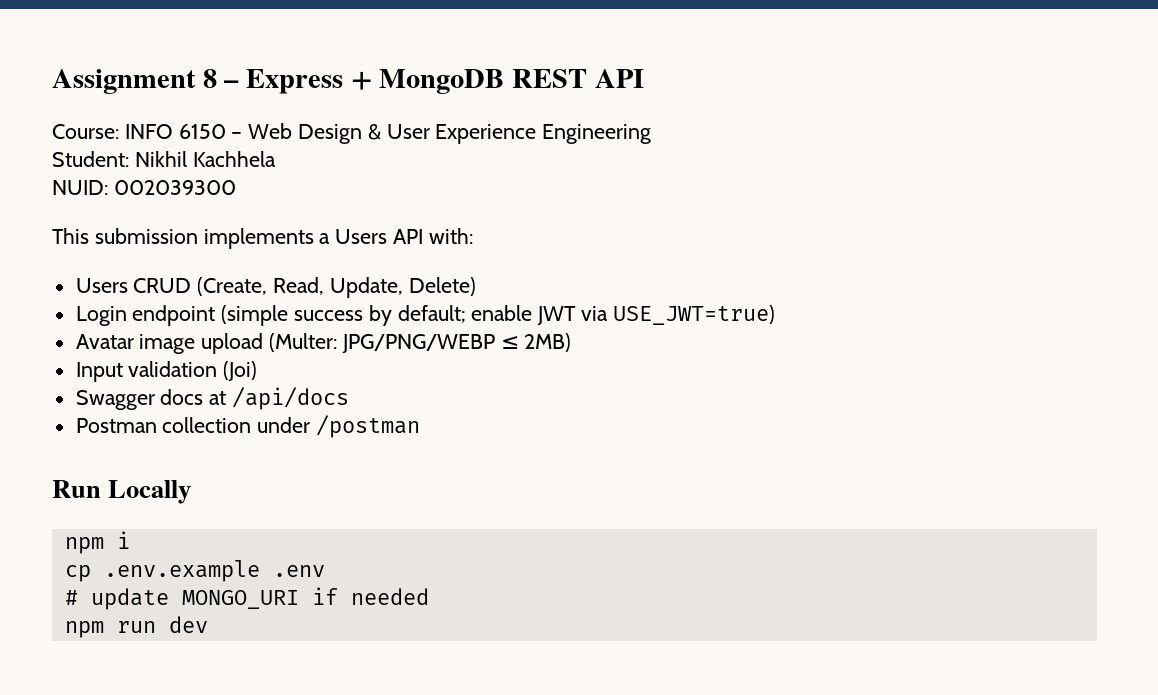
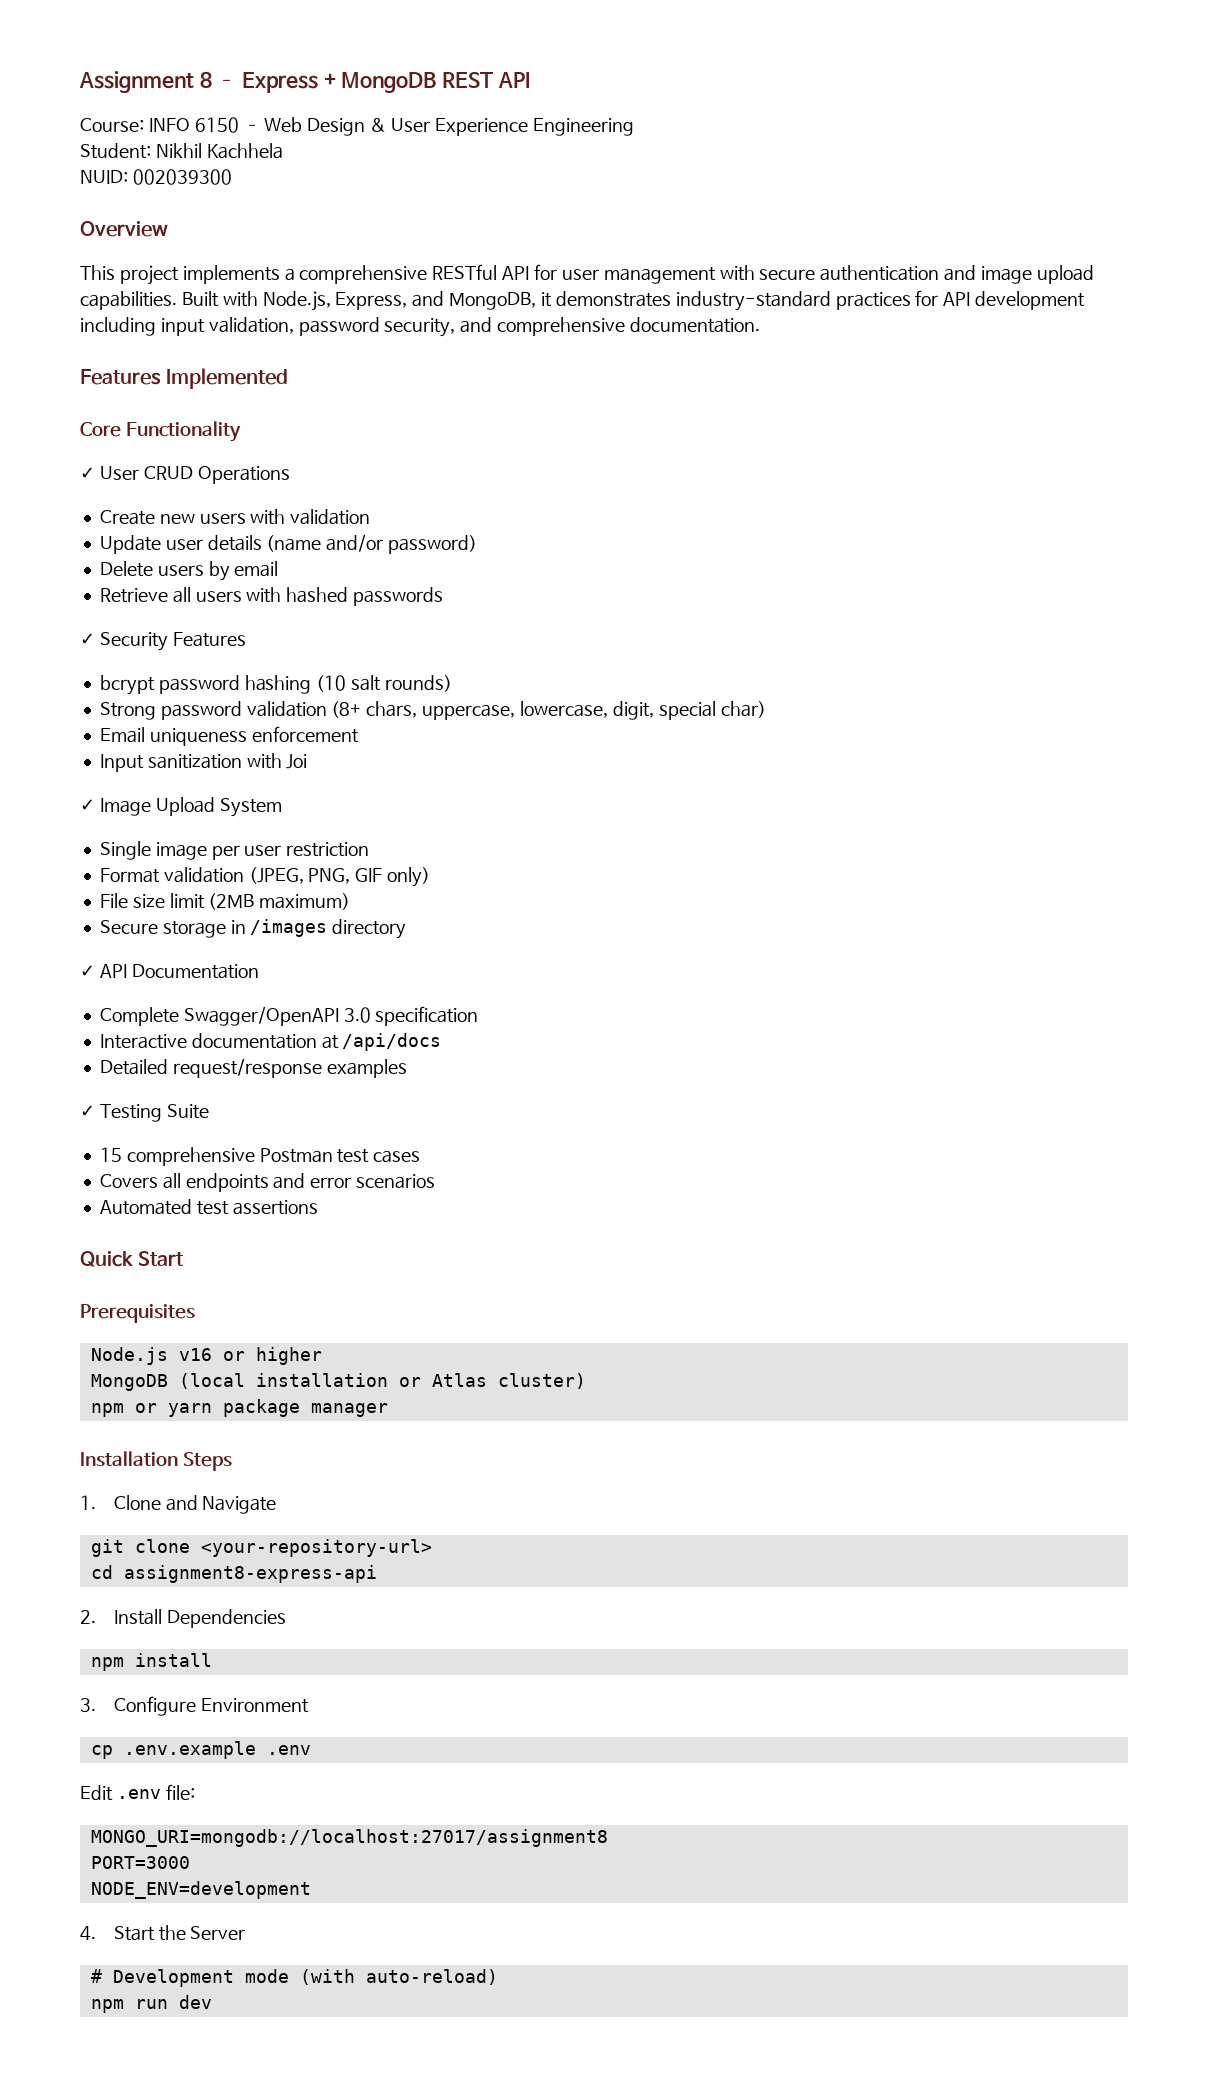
(236, 187) none -> [80,221,168,237] // Overview
[94,228,198,244] submission -> [119,265,179,285] project
[335,228,473,244] [75,277,476,298] [75,305,775,326] [75,333,572,354] [75,361,258,382] [75,387,350,410] [75,415,421,438] [52,480,192,504] [64,531,130,554] [64,560,325,582] [64,587,429,610] Users API with: // Users CRUD (Create, Read, Update, Delete) // Login endpoint (simple success by default; enable JWT via USE_JWT=true) // Avatar image upload (Multer: JPG/PNG/WEBP ≤ 2MB) // Input validation (Joi) // Swagger docs at /api/docs // Postman collection under /postman // Run Locally // npm i // cp .env.example .env // # update MONGO_URI if needed -> [299,264,1094,284] [80,290,1086,311] [80,317,760,337] [80,368,289,389] [80,421,242,442] [80,466,290,484] [99,509,371,525] [99,534,478,554] [99,561,279,581] [99,587,444,606] [80,632,246,651] [99,675,453,695] [99,701,766,720] [99,726,359,746] [99,753,308,772] [80,797,282,817] [99,841,370,860] [99,867,431,887] [99,893,351,910] [99,919,407,939] [80,964,259,979] [99,1006,479,1026] [99,1033,442,1051] [99,1058,407,1078] [80,1104,209,1122] [99,1147,421,1166] [99,1173,436,1192] [99,1199,318,1215] [80,1251,185,1267] [80,1304,195,1323] [90,1347,322,1365] [90,1373,586,1391] [90,1399,388,1417] [80,1451,233,1471] [80,1495,277,1514] [90,1539,432,1557] [90,1565,377,1583] [80,1609,286,1628] [90,1653,212,1671] [80,1696,309,1716] [90,1741,311,1759] [80,1784,195,1801] [90,1829,608,1847] [90,1856,190,1869] [90,1881,311,1899] [80,1925,246,1941] [90,1969,498,1987] comprehensive RESTful API for user management with secure authentication and image upload capabilities. Built with Node.js, Express, and MongoDB, it demonstrates industry-standard practices for API development including input validation, password security, and comprehensive documentation. // Features Implemented // Core Functionality // ✓ User CRUD Operations // Create new users with validation // Update user details (name and/or password) // Delete users by email // Retrieve all users with hashed passwords // ✓ Security Features // bcrypt password hashing (10 salt rounds) // Strong password validation (8+ chars, uppercase, lowercase, digit, special char) // Email uniqueness enforcement // Input sanitization with Joi // ✓ Image Upload System // Single image per user restriction // Format validation (JPEG, PNG, GIF only) // File size limit (2MB maximum) // Secure storage in /images directory // ✓ API Documentation // Complete Swagger/OpenAPI 3.0 specification // Interactive documentation at /api/docs // Detailed request/response examples // ✓ Testing Suite // 15 comprehensive Postman test cases // Covers all endpoints and error scenarios // Automated test assertions // Quick Start // Prerequisites // Node.js v16 or higher // MongoDB (local installation or Atlas cluster) // npm or yarn package manager // Installation Steps // 1. Clone and Navigate // git clone <your-repository-url> // cd assignment8-express-api // 2. Install Dependencies // npm install // 3. Configure Environment // cp .env.example .env // Edit .env file: // MONGO_URI=mongodb://localhost:27017/assignment8 // PORT=3000 // NODE_ENV=development // 4. Start the Server // # Development mode (with auto-reload)

